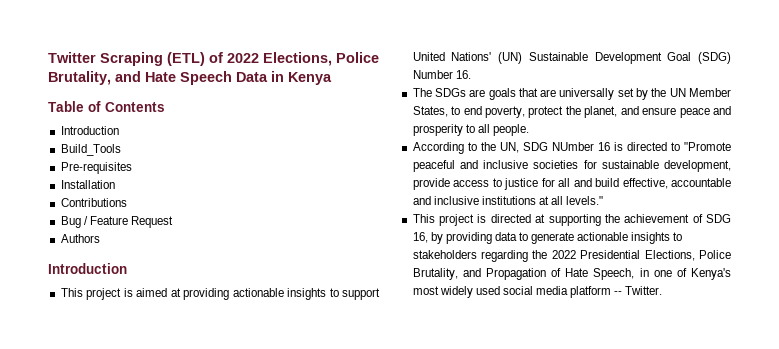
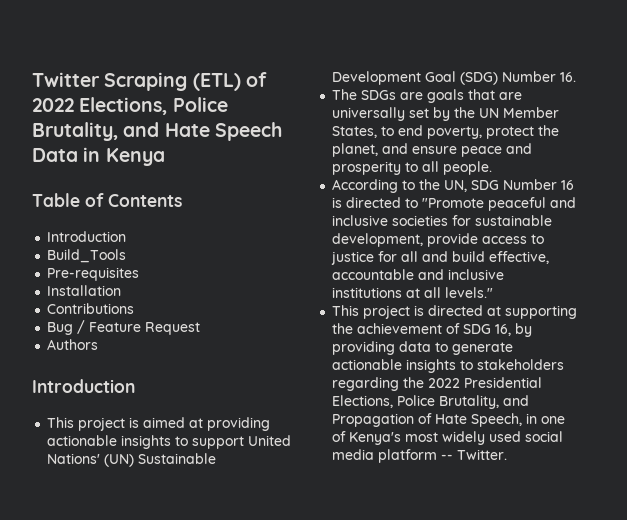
[551,142,594,151] NUmber -> [503,179,558,190] Number

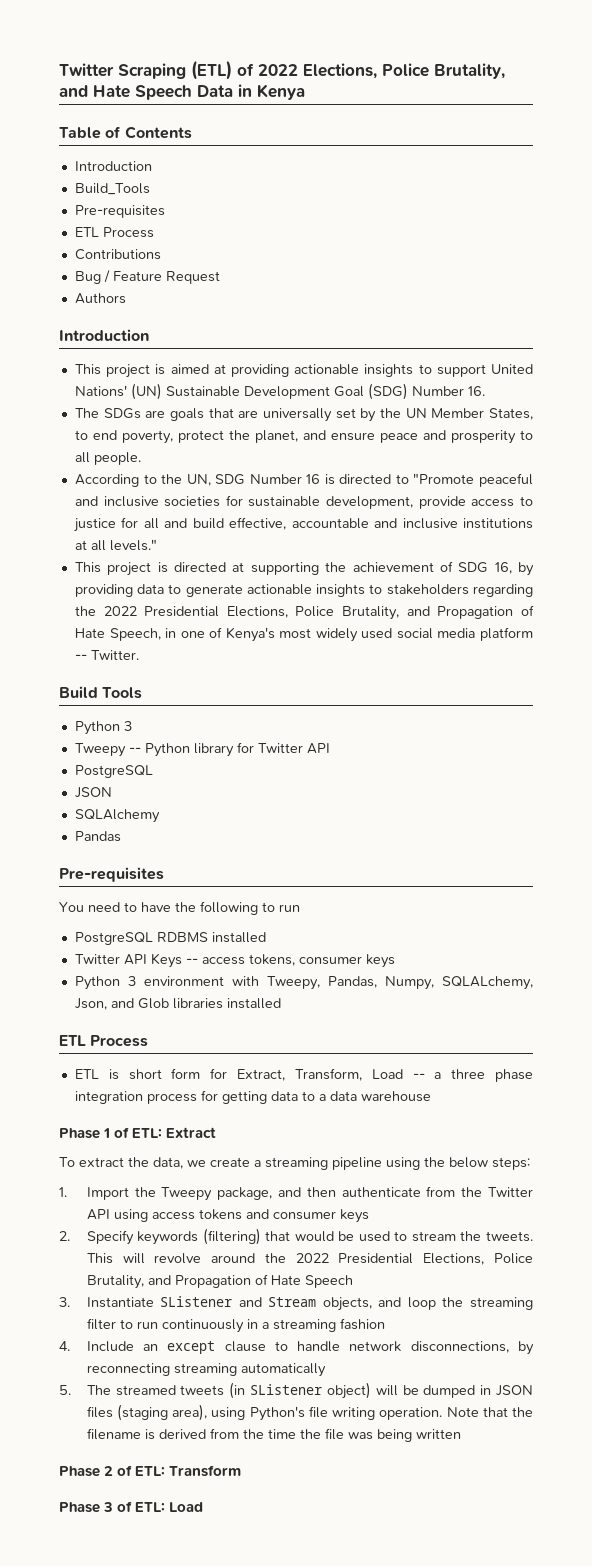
[47,285,122,296] Installation -> [74,227,154,238] ETL Process
(508, 454) none -> [59,686,143,699] [74,721,132,735] [74,742,330,757] [74,765,153,778] [74,787,112,798] [74,809,160,823] [74,831,121,842] [59,867,164,882] [59,901,300,915] [74,932,266,945] [74,953,395,968] [74,976,533,990] [74,998,281,1010] [59,1035,149,1047] [74,1068,533,1082] [74,1090,431,1104] [59,1127,217,1139] [59,1157,530,1170] [59,1186,533,1201] [86,1209,369,1223] [59,1228,533,1245] [86,1253,533,1265] [86,1274,353,1289] [59,1296,533,1311] [86,1318,385,1333] [59,1341,534,1355] [86,1363,326,1377] [59,1382,534,1399] [86,1404,533,1421] [86,1428,461,1442] [59,1465,242,1477] [59,1501,204,1513] // Build Tools // Python 3 // Tweepy -- Python library for Twitter API // PostgreSQL // JSON // SQLAlchemy // Pandas // Pre-requisites // You need to have the following to run // PostgreSQL RDBMS installed // Twitter API Keys -- access tokens, consumer keys // Python 3 environment with Tweepy, Pandas, Numpy, SQLALchemy, Json, and Glob libraries installed // ETL Process // ETL is short form for Extract, Transform, Load -- a three phase integration process for getting data to a data warehouse // Phase 1 of ETL: Extract // To extract the data, we create a streaming pipeline using the below steps: // 1. Import the Tweepy package, and then authenticate from the Twitter API using access tokens and consumer keys // 2. Specify keywords (filtering) that would be used to stream the tweets. This will revolve around the 2022 Presidential Elections, Police Brutality, and Propagation of Hate Speech // 3. Instantiate SListener and Stream objects, and loop the streaming filter to run continuously in a streaming fashion // 4. Include an except clause to handle network disconnections, by reconnecting streaming automatically // 5. The streamed tweets (in SListener object) will be dumped in JSON files (staging area), using Python's file writing operation. Note that the filename is derived from the time the file was being written // Phase 2 of ETL: Transform // Phase 3 of ETL: Load

